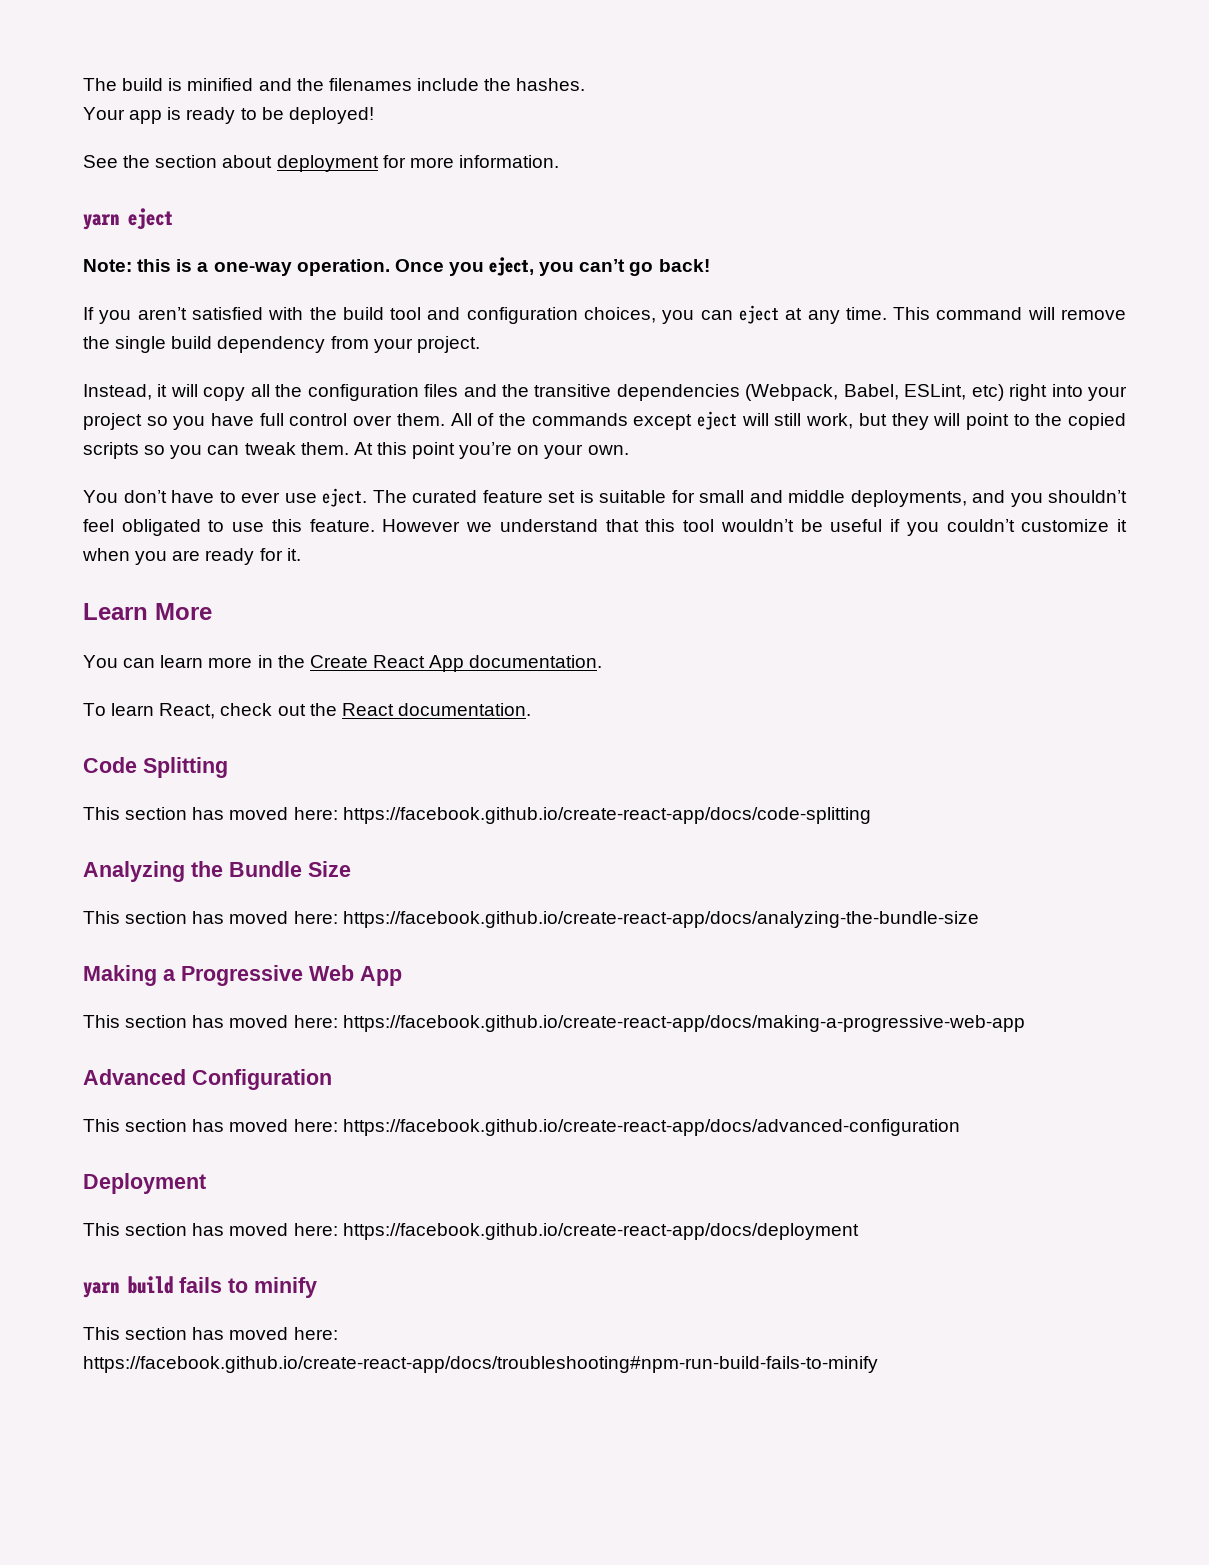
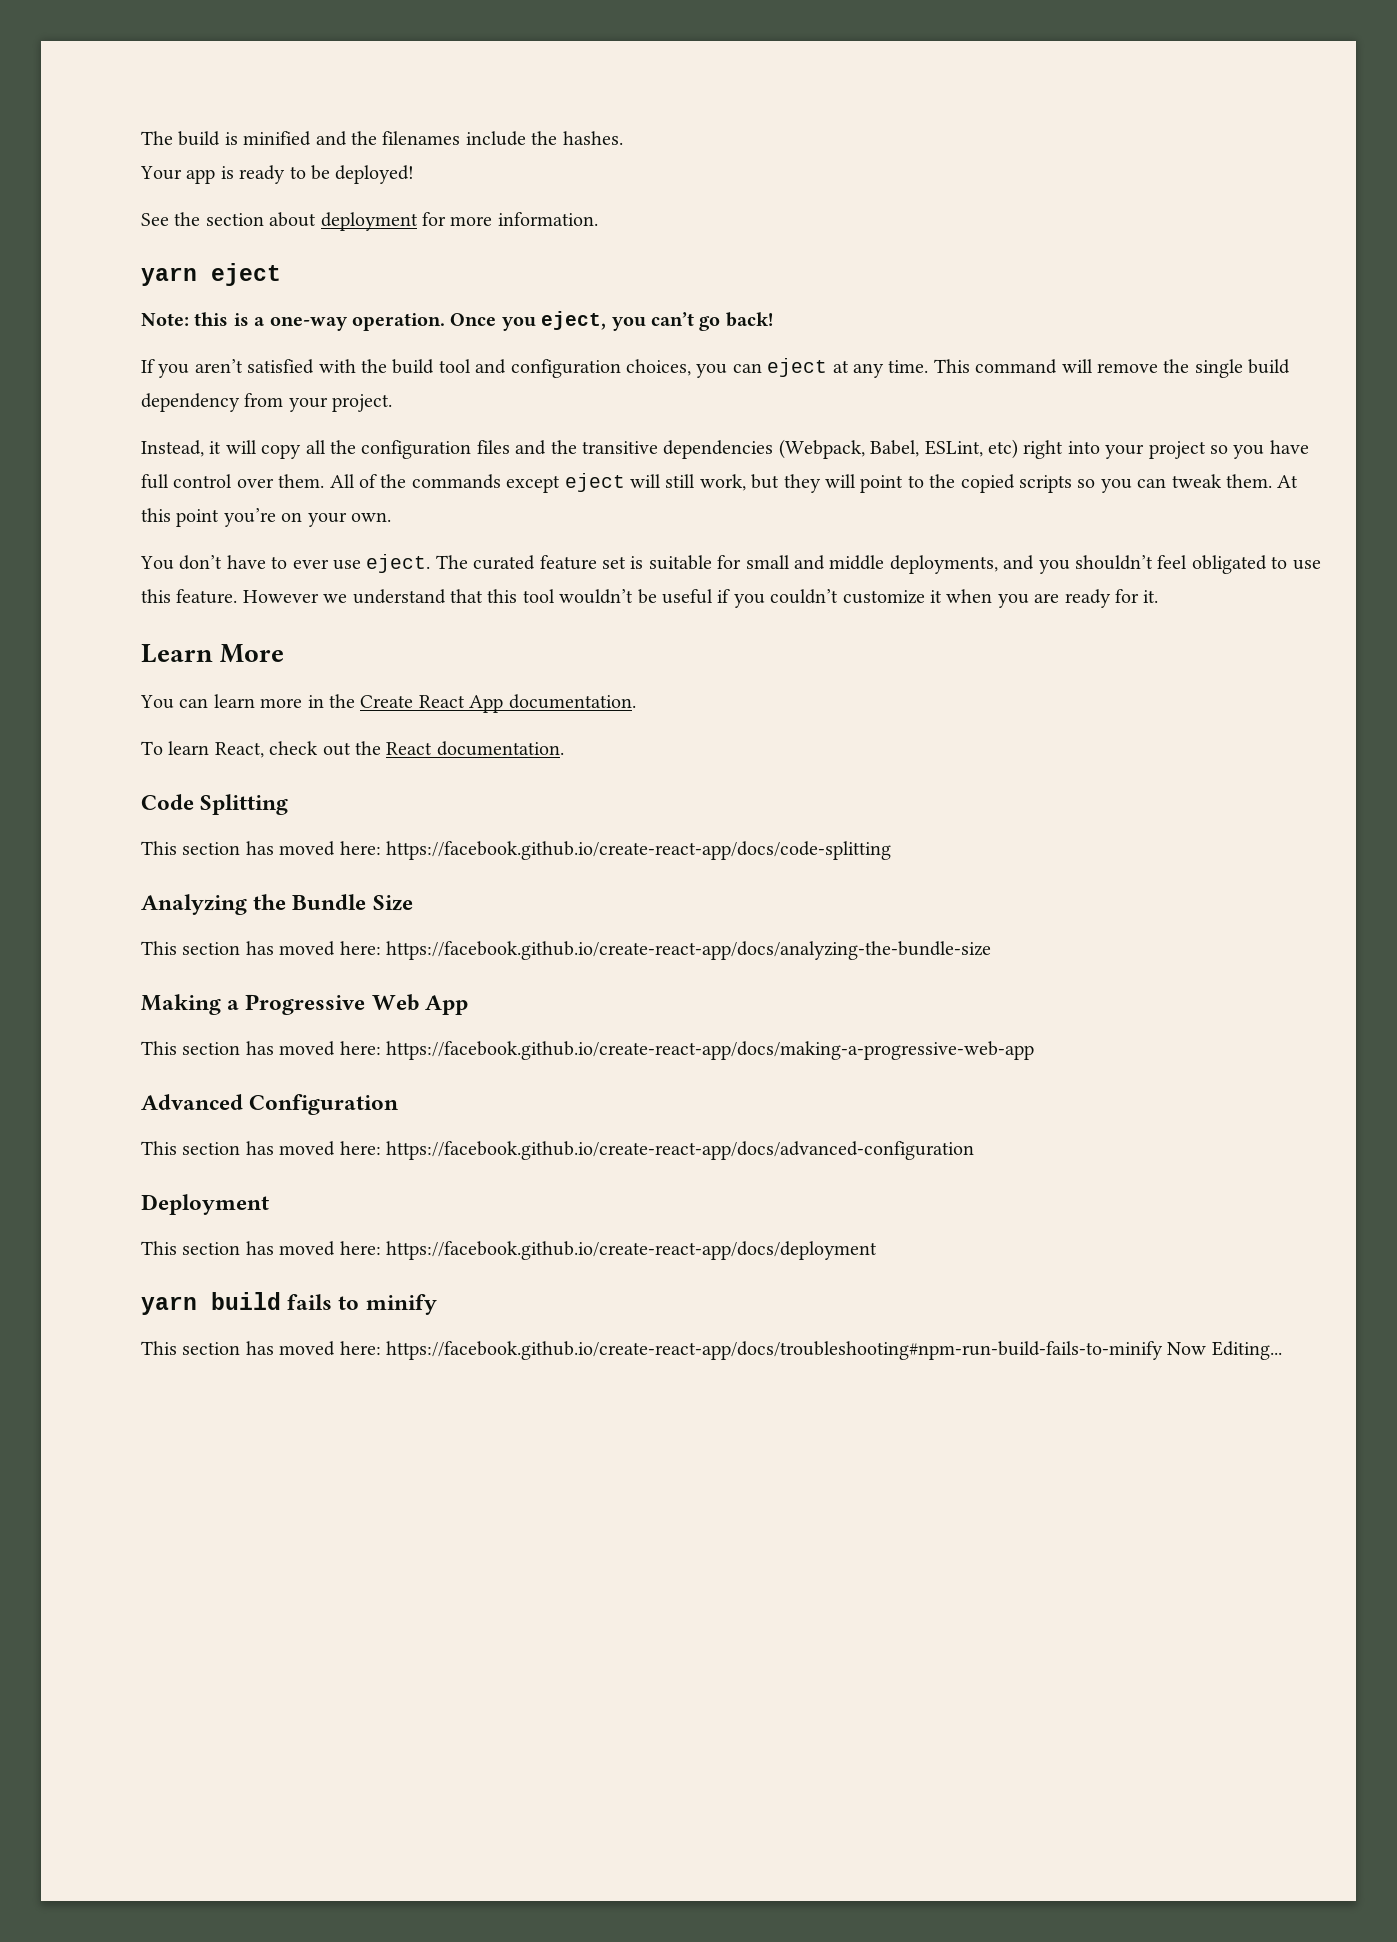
(878, 1364) none -> [1167,1341,1282,1360] Now Editing...

